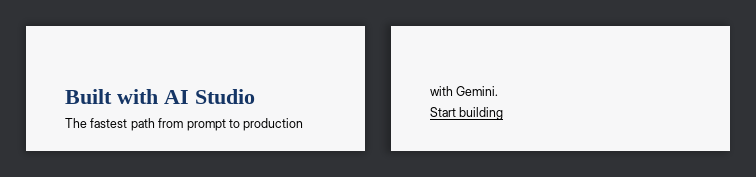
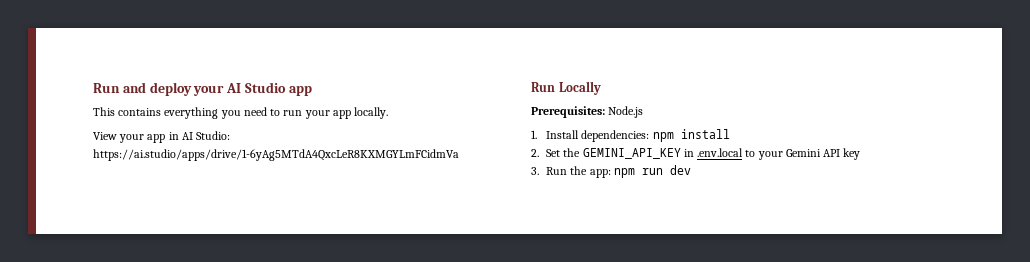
[65,89,255,104] [65,118,304,131] [430,86,499,96] [430,107,504,120] Built with AI Studio // The fastest path from prompt to production with Gemini. // Start building -> [93,82,312,96] [93,107,389,119] [93,131,231,143] [93,149,459,161] [531,81,601,95] [531,106,644,118] [531,129,730,142] [531,148,861,160] [531,165,691,178] Run and deploy your AI Studio app // This contains everything you need to run your app locally. // View your app in AI Studio: https://ai.studio/apps/drive/1-6yAg5MTdA4QxcLeR8KXMGYLmFCidmVa // Run Locally // Prerequisites: Node.js // 1. Install dependencies: npm install // 2. Set the GEMINI_API_KEY in .env.local to your Gemini API key // 3. Run the app: npm run dev

